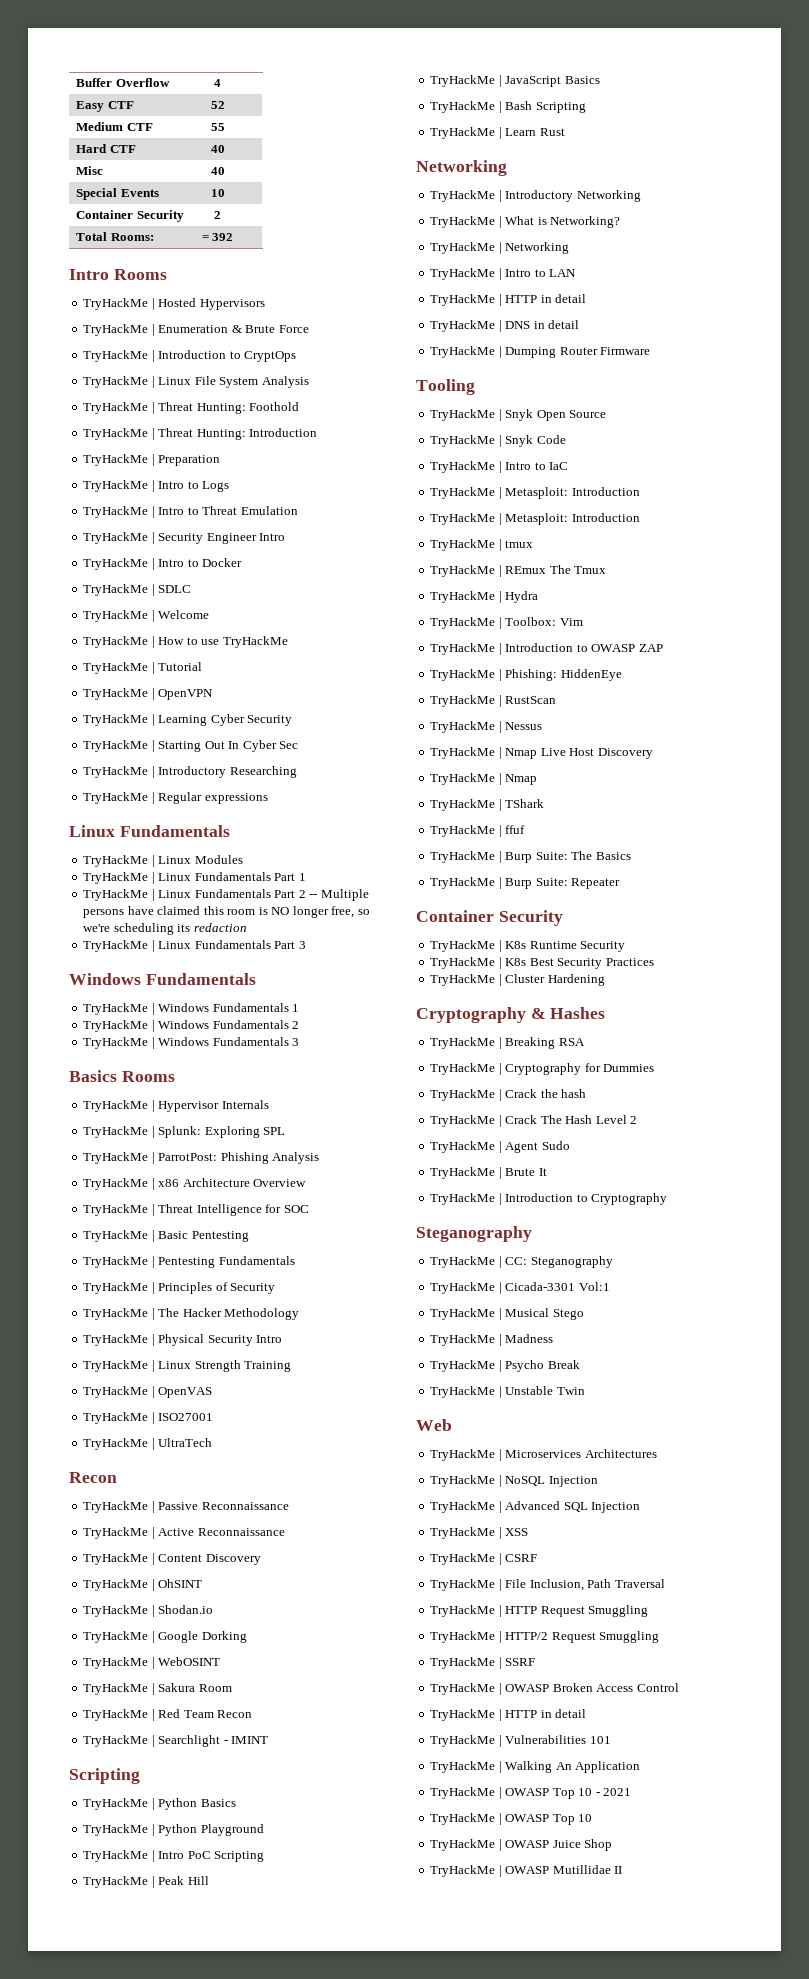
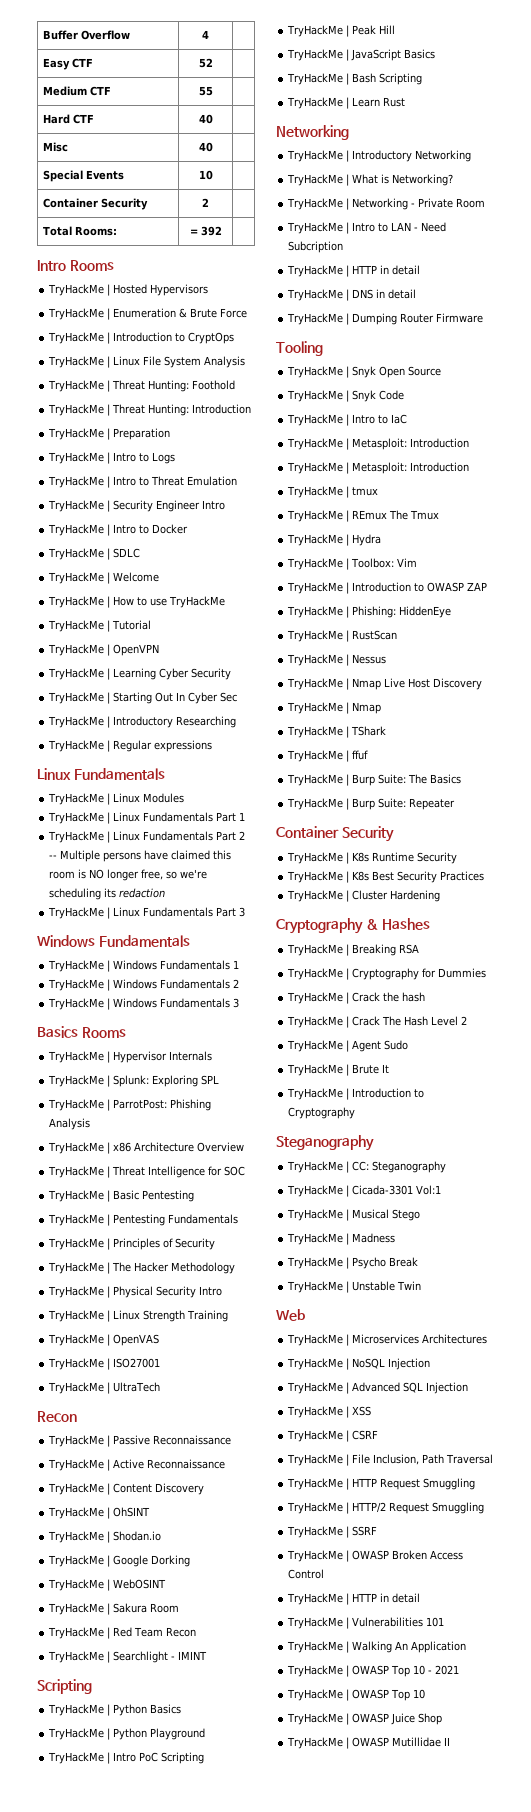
(570, 248) none -> [411,198,486,208] - Private Room
(577, 273) none -> [414,222,447,232] [288,241,344,253] - Need Subcription

